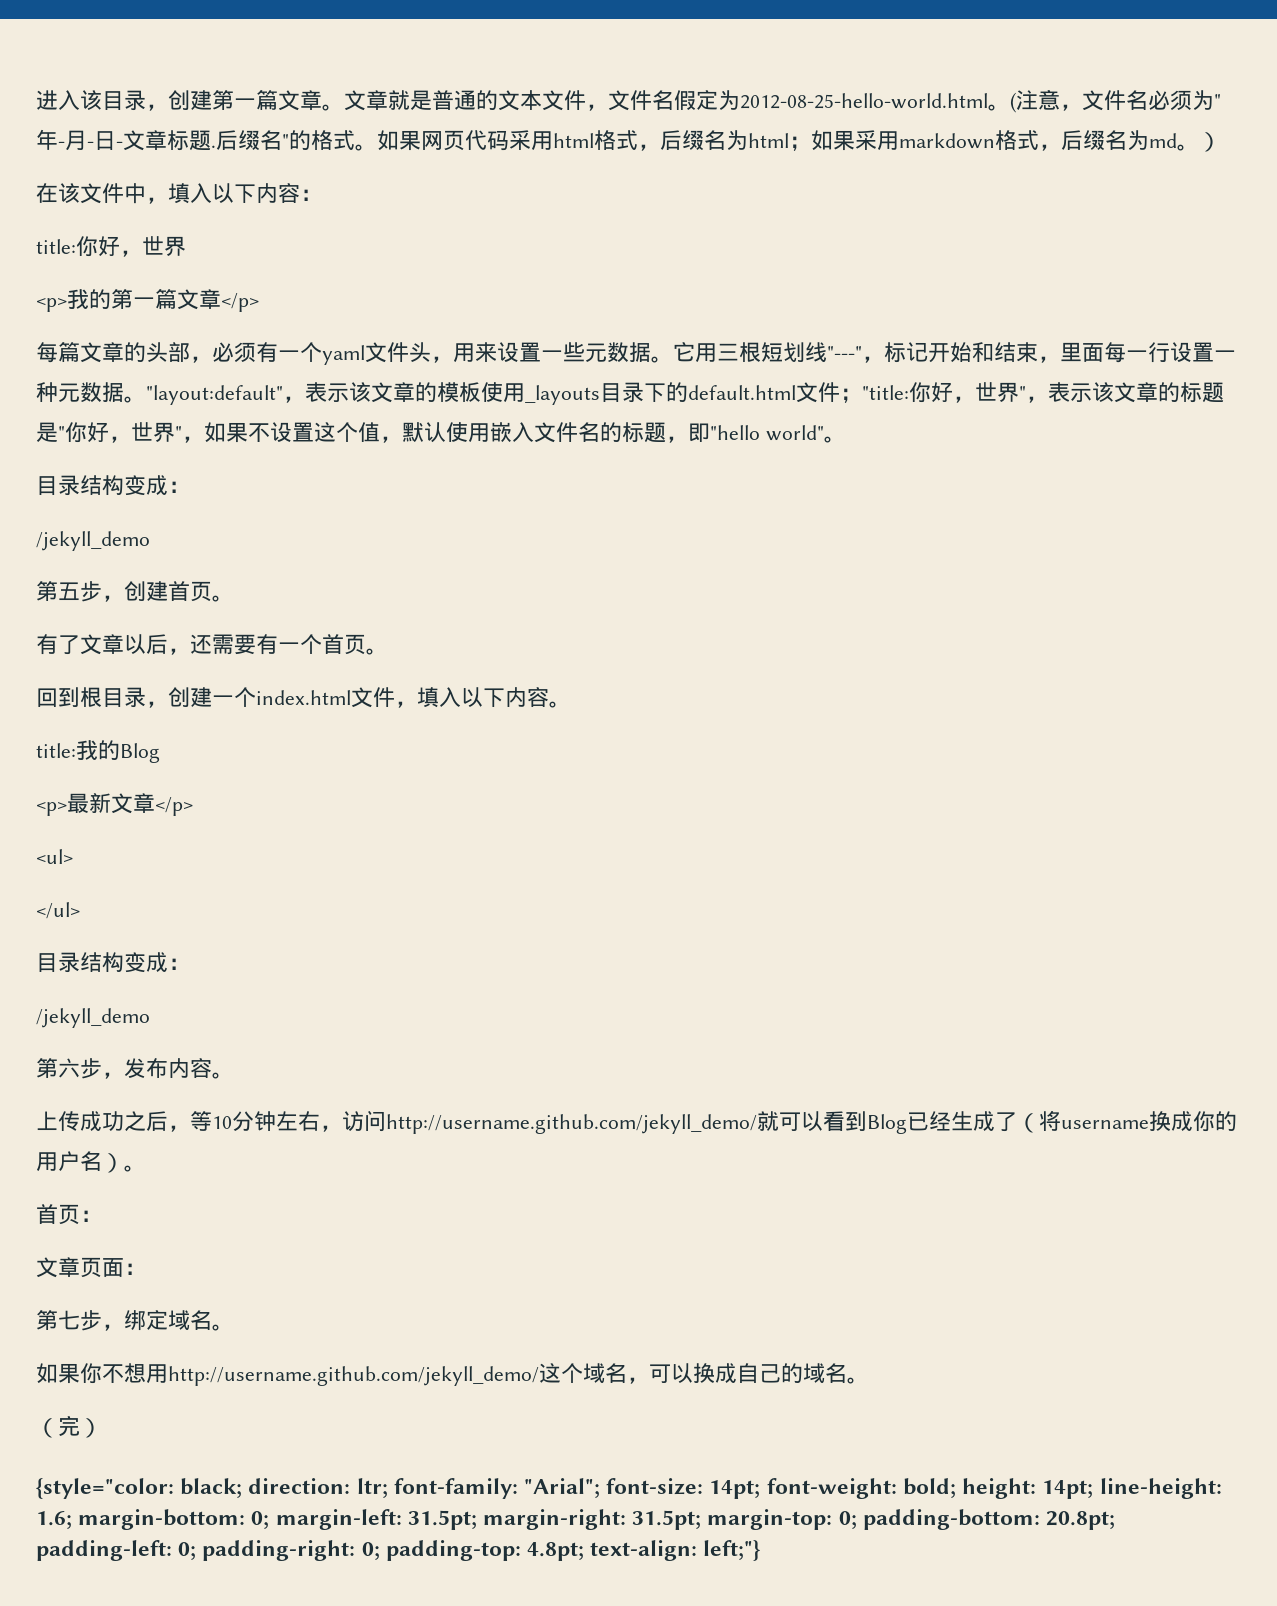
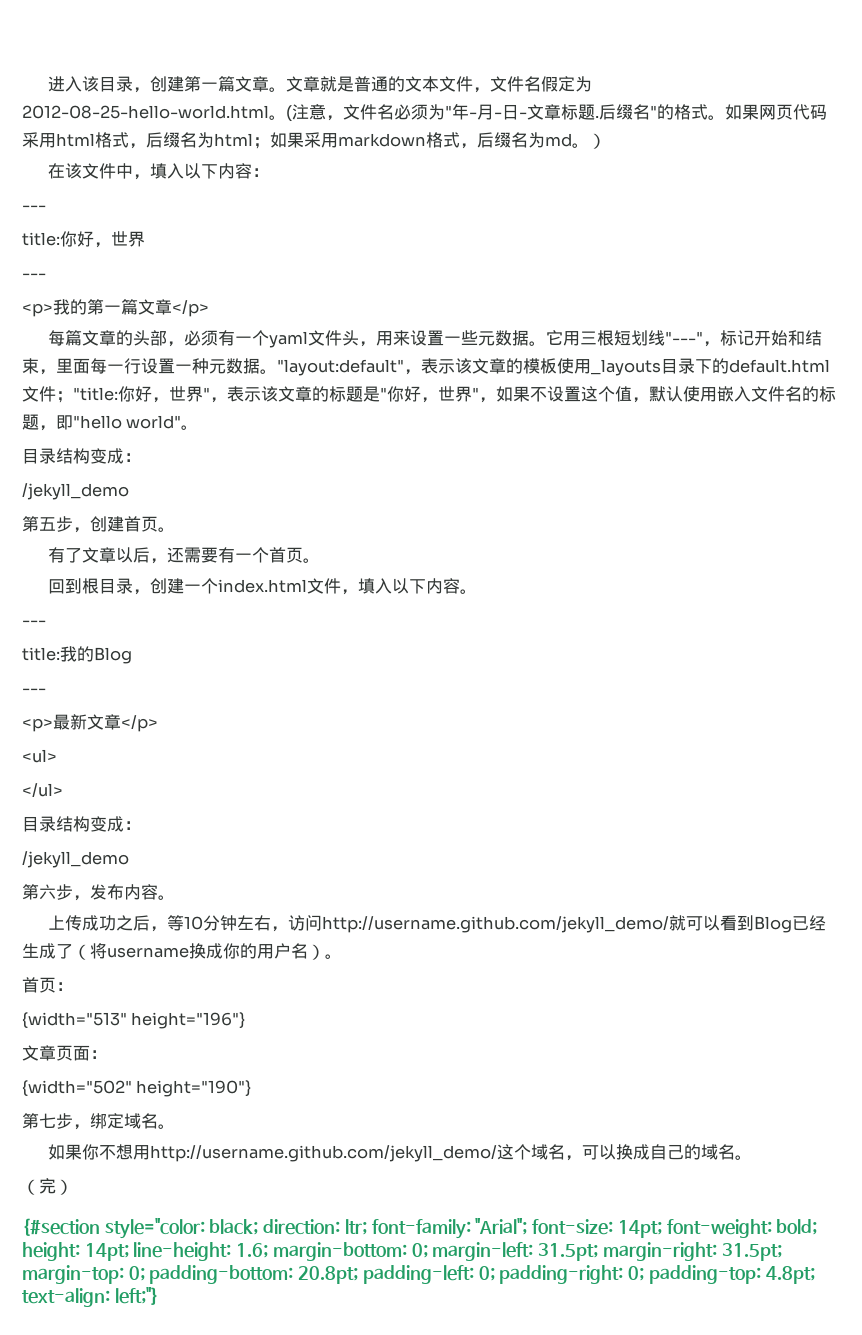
(322, 195) none -> [22,205,46,211] // ---
(186, 246) none -> [22,273,46,279] // ---
(571, 704) none -> [22,620,46,626] // ---
(160, 753) none -> [22,688,46,694] // ---
(102, 1216) none -> [22,1012,246,1029] // {width="513" height="196"}
(146, 1269) none -> [22,1080,252,1097] // {width="502" height="190"}
[36,1478,174,1499] {style="color: -> [22,1218,205,1239] {#section style="color:

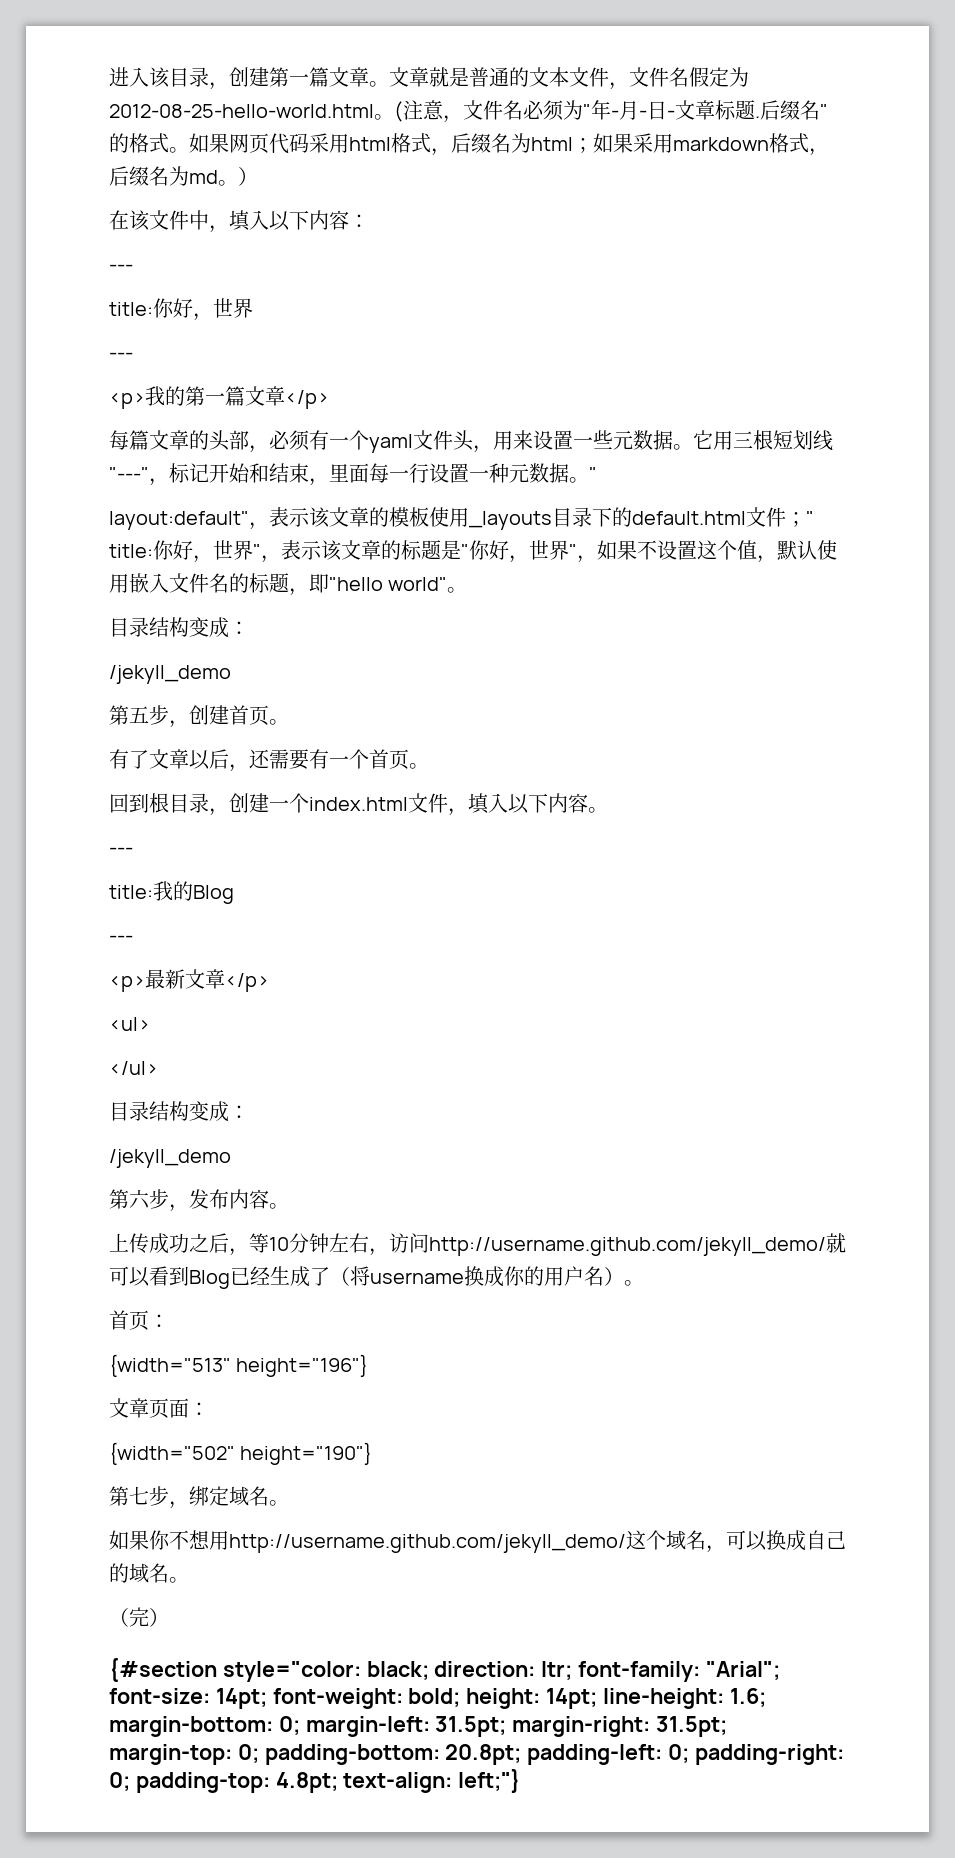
[277,359,404,376] "layout:default" -> [589,467,597,481] [109,511,249,530] " // layout:default"
[73,387,118,401] "title: -> [806,511,814,525] [109,544,153,558] " title:

